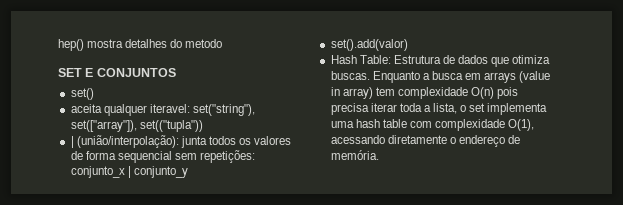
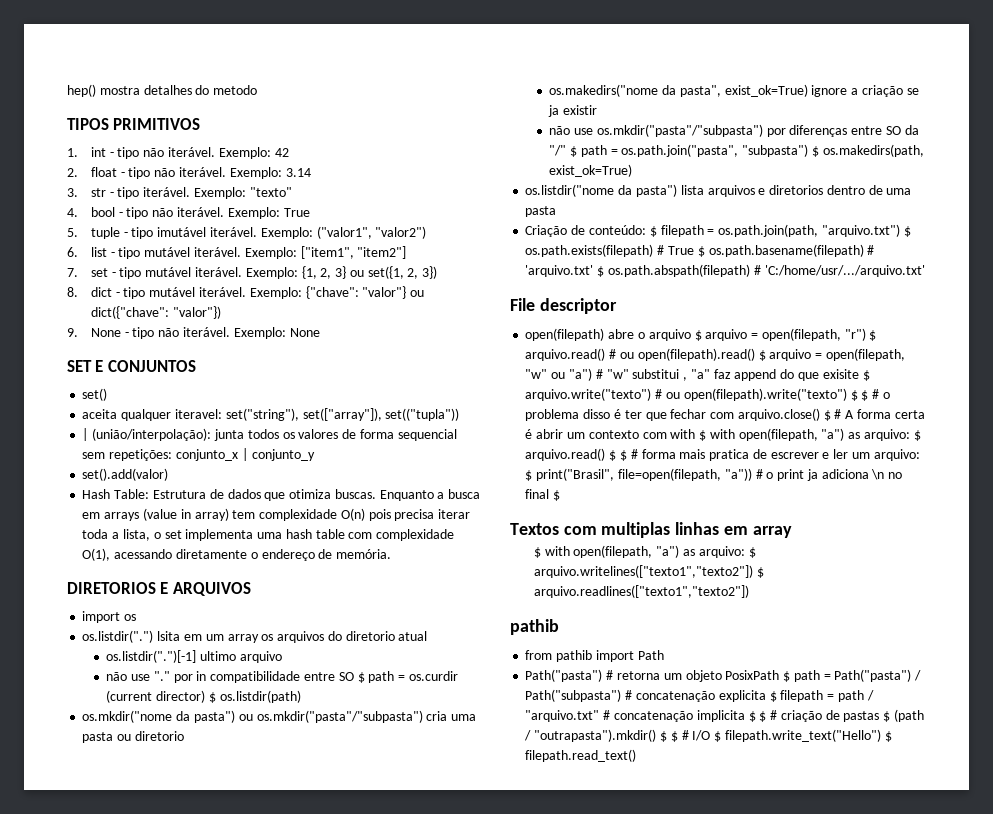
(223, 43) none -> [67,118,201,130] [67,147,289,159] [67,167,311,179] [67,187,292,199] [67,207,310,219] [67,226,427,239] [67,246,407,259] [67,266,438,279] [67,286,425,299] [90,306,221,319] [67,327,320,339] // TIPOS PRIMITIVOS // 1. int - tipo não iterável. Exemplo: 42 // 2. float - tipo não iterável. Exemplo: 3.14 // 3. str - tipo iterável. Exemplo: "texto" // 4. bool - tipo não iterável. Exemplo: True // 5. tuple - tipo imutável iterável. Exemplo: ("valor1", "valor2") // 6. list - tipo mutável iterável. Exemplo: ["item1", "item2"] // 7. set - tipo mutável iterável. Exemplo: {1, 2, 3} ou set({1, 2, 3}) // 8. dict - tipo mutável iterável. Exemplo: {"chave": "valor"} ou dict({"chave": "valor"}) // 9. None - tipo não iterável. Exemplo: None
(379, 155) none -> [67,582,251,596] [82,611,137,623] [82,630,428,643] [106,650,282,663] [106,671,458,683] [106,690,301,703] [82,710,477,723] [82,731,184,743] [549,84,919,97] [548,105,598,117] [549,124,919,137] [549,144,924,157] [549,164,633,177] [525,184,912,197] [525,206,557,217] [525,224,911,237] [525,244,875,257] [525,264,925,277] [510,298,617,314] [525,328,877,341] [525,348,905,361] [525,368,870,381] [525,388,890,401] [525,408,925,421] [525,428,921,441] [525,448,920,461] [525,468,903,481] [525,489,561,501] [510,522,792,538] [533,545,756,558] [533,565,764,578] [533,585,749,598] [510,619,559,635] [525,650,664,662] [525,669,922,682] [525,689,874,702] [525,709,924,722] [524,729,892,742] [525,749,637,762] // DIRETORIOS E ARQUIVOS // import os // os.listdir(".") lsita em um array os arquivos do diretorio atual // os.listdir(".")[-1] ultimo arquivo // não use "." por in compatibilidade entre SO $ path = os.curdir (current director) $ os.listdir(path) // os.mkdir("nome da pasta") ou os.mkdir("pasta"/"subpasta") cria uma pasta ou diretorio // os.makedirs("nome da pasta", exist_ok=True) ignore a criação se ja existir // não use os.mkdir("pasta"/"subpasta") por diferenças entre SO da "/" $ path = os.path.join("pasta", "subpasta") $ os.makedirs(path, exist_ok=True) // os.listdir("nome da pasta") lista arquivos e diretorios dentro de uma pasta // Criação de conteúdo: $ filepath = os.path.join(path, "arquivo.txt") $ os.path.exists(filepath) # True $ os.path.basename(filepath) # 'arquivo.txt' $ os.path.abspath(filepath) # 'C:/home/usr/.../arquivo.txt' // File descriptor // open(filepath) abre o arquivo $ arquivo = open(filepath, "r") $ arquivo.read() # ou open(filepath).read() $ arquivo = open(filepath, "w" ou "a") # "w" substitui , "a" faz append do que exisite $ arquivo.write("texto") # ou open(filepath).write("texto") $ $ # o problema disso é ter que fechar com arquivo.close() $ # A forma certa é abrir um contexto com with $ with open(filepath, "a") as arquivo: $ arquivo.read() $ $ # forma mais pratica de escrever e ler um arquivo: $ print("Brasil", file=open(filepath, "a")) # o print ja adiciona \n no final $ // Textos com multiplas linhas em array // $ with open(filepath, "a") as arquivo: $ arquivo.writelines(["texto1","texto2"]) $ arquivo.readlines(["texto1","texto2"]) // pathib // from pathib import Path // Path("pasta") # retorna um objeto PosixPath $ path = Path("pasta") / Path("subpasta") # concatenação explicita $ filepath = path / "arquivo.txt" # concatenação implicita $ $ # criação de pastas $ (path / "outrapasta").mkdir() $ $ # I/O $ filepath.write_text("Hello") $ filepath.read_text()

